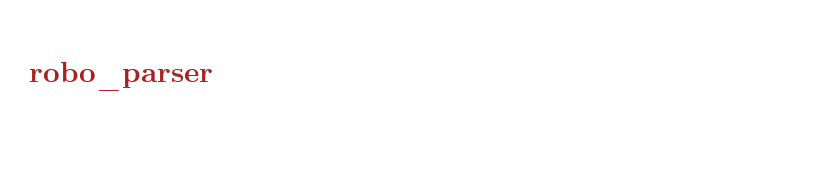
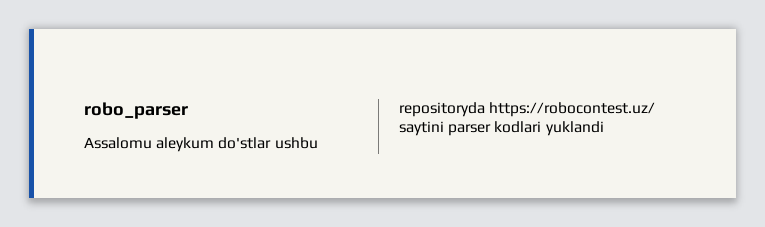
(213, 76) none -> [84,137,318,152] [399,102,656,117] [399,121,604,136] // Assalomu aleykum do'stlar ushbu repositoryda https://robocontest.uz/ saytini parser kodlari yuklandi

